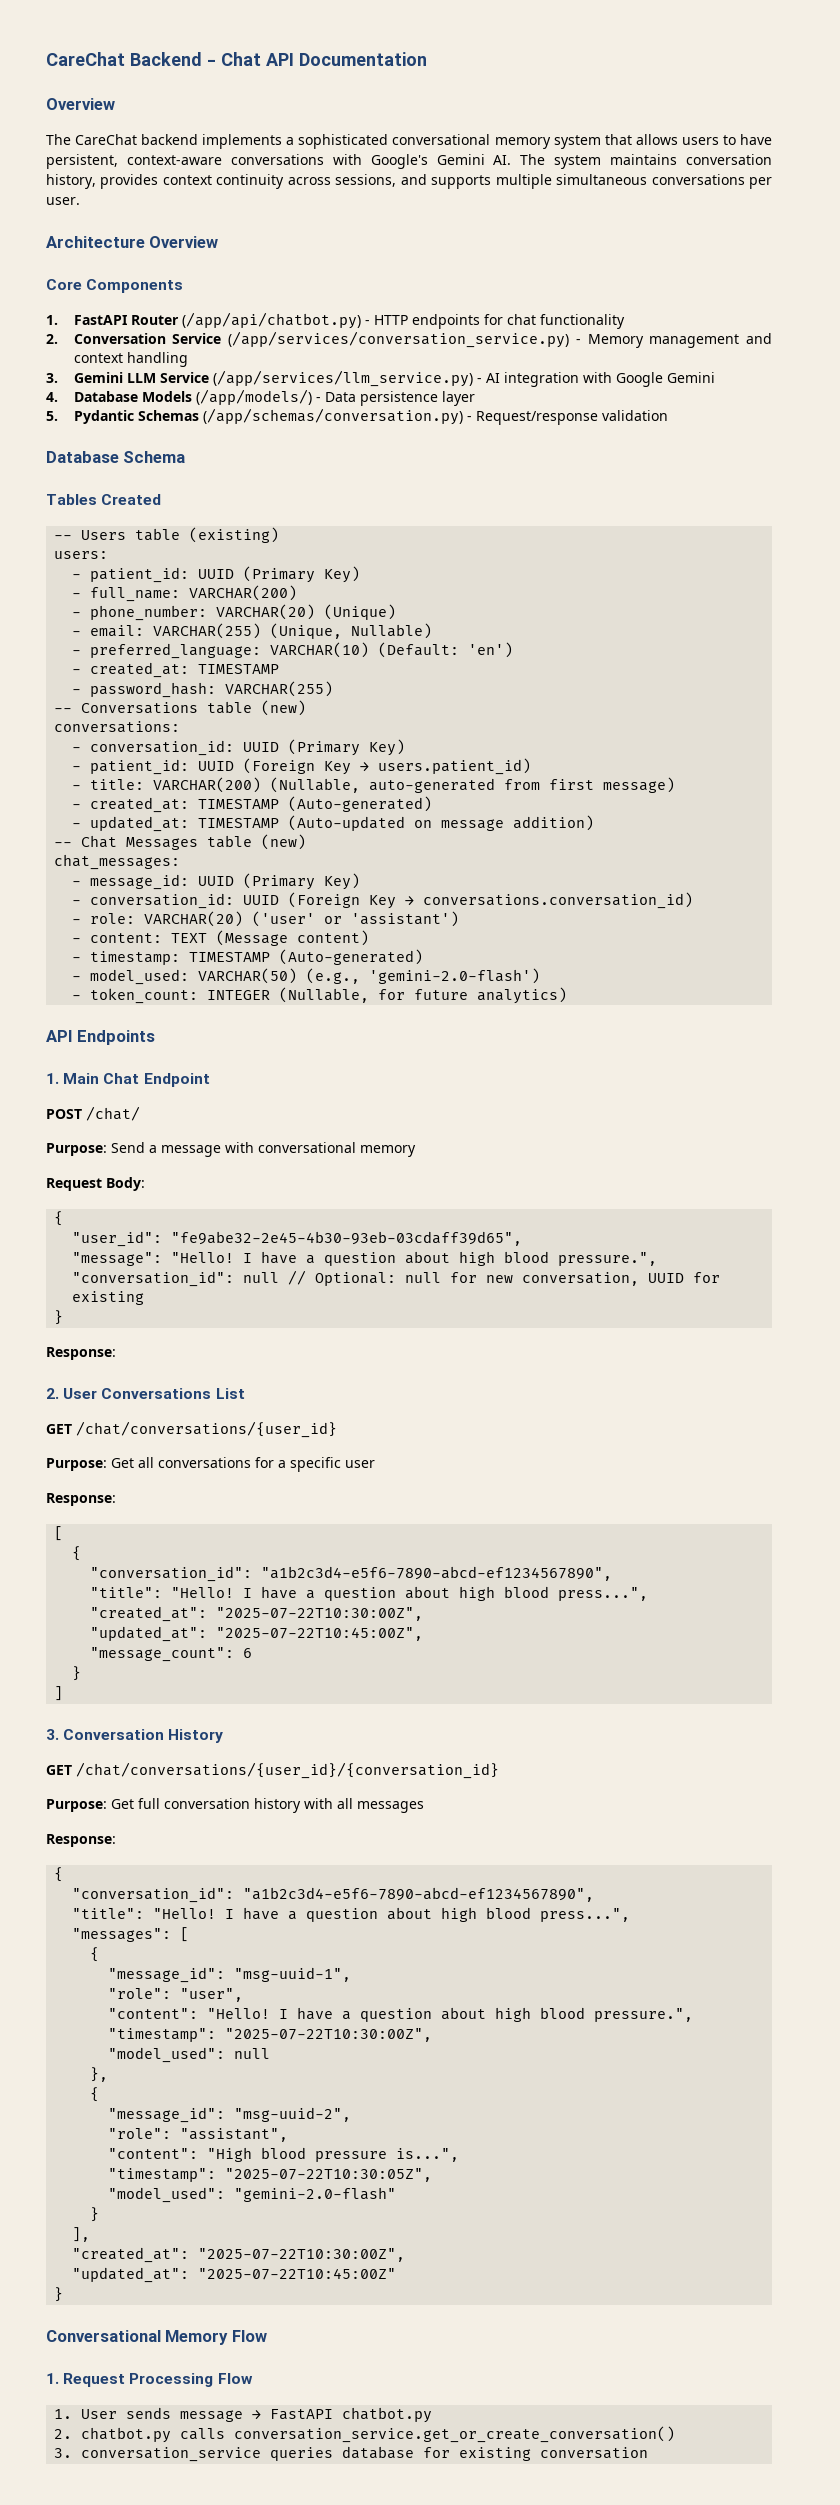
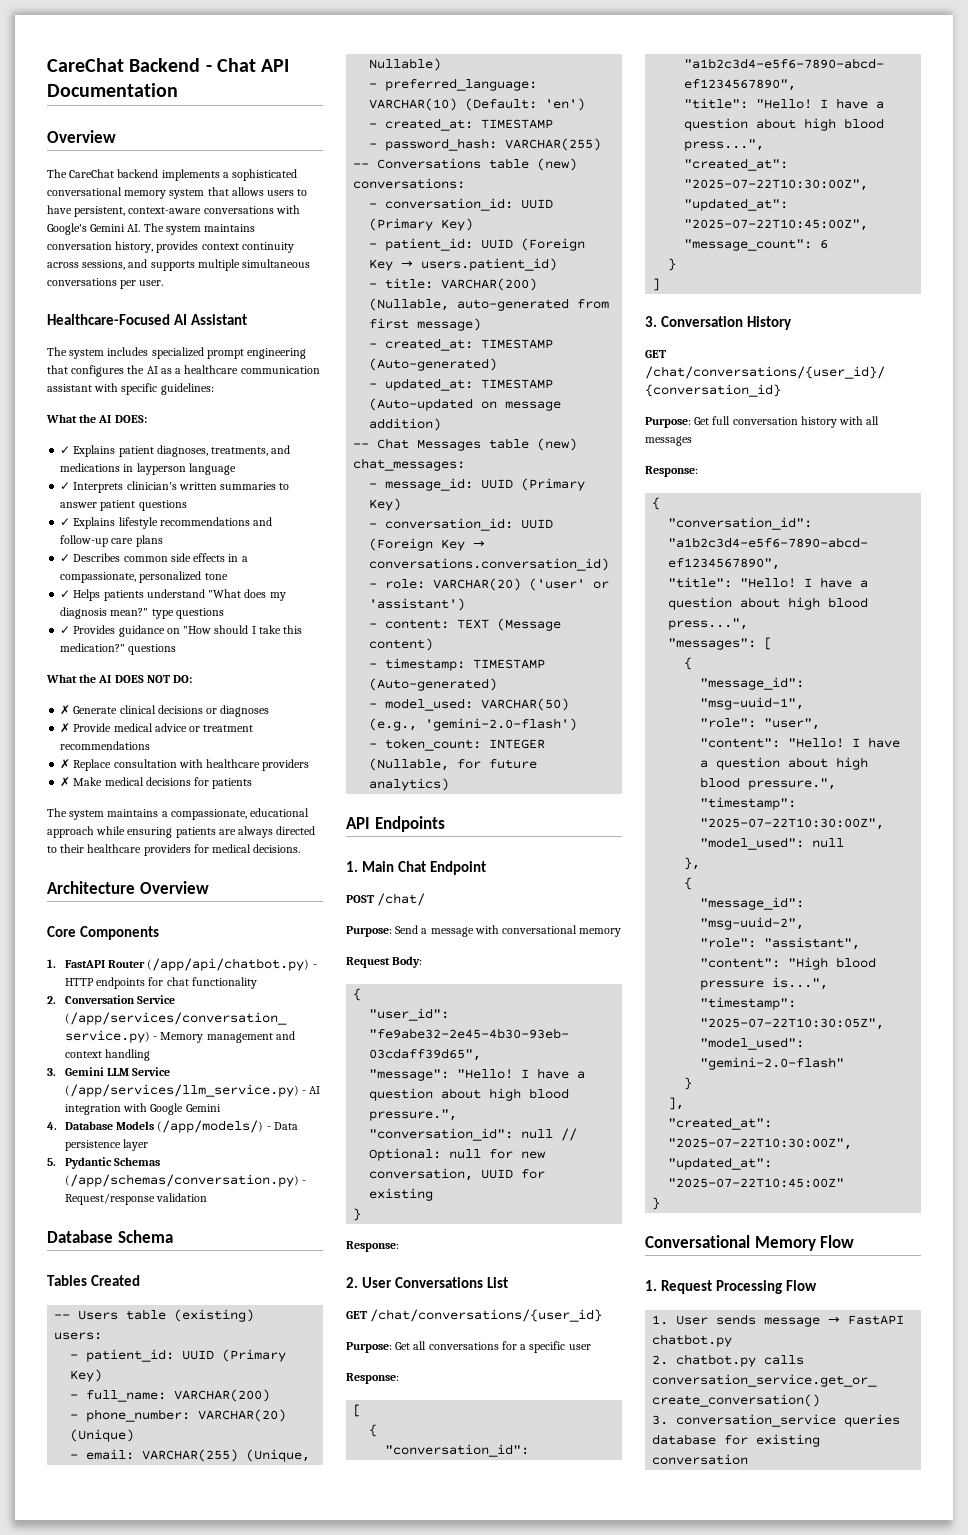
(80, 201) none -> [47,314,247,325] [47,347,307,359] [47,365,320,377] [47,383,214,395] [46,414,147,423] [60,445,291,457] [60,463,236,475] [60,481,290,493] [60,500,187,511] [60,517,273,529] [60,535,163,547] [60,553,248,562] [60,571,228,583] [60,589,286,601] [60,607,224,619] [60,625,303,637] [60,643,177,655] [46,674,193,683] [60,705,270,717] [60,723,254,733] [60,741,151,750] [60,759,310,771] [60,777,253,789] [47,808,310,820] [47,826,316,838] [47,844,301,856] // Healthcare-Focused AI Assistant // The system includes specialized prompt engineering that configures the AI as a healthcare communication assistant with specific guidelines: // What the AI DOES: // ✓ Explains patient diagnoses, treatments, and medications in layperson language // ✓ Interprets clinician's written summaries to answer patient questions // ✓ Explains lifestyle recommendations and follow-up care plans // ✓ Describes common side effects in a compassionate, personalized tone // ✓ Helps patients understand "What does my diagnosis mean?" type questions // ✓ Provides guidance on "How should I take this medication?" questions // What the AI DOES NOT DO: // ✗ Generate clinical decisions or diagnoses // ✗ Provide medical advice or treatment recommendations // ✗ Replace consultation with healthcare providers // ✗ Make medical decisions for patients // The system maintains a compassionate, educational approach while ensuring patients are always directed to their healthcare providers for medical decisions.

